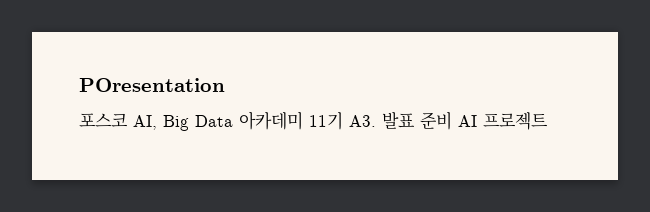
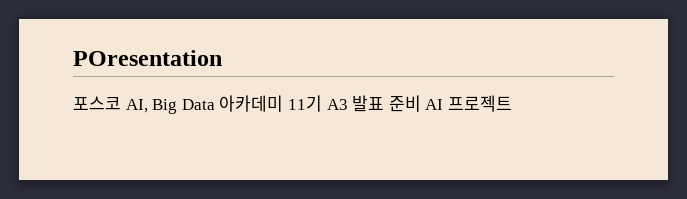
[349,115,376,127] A3. -> [326,99,348,110] A3

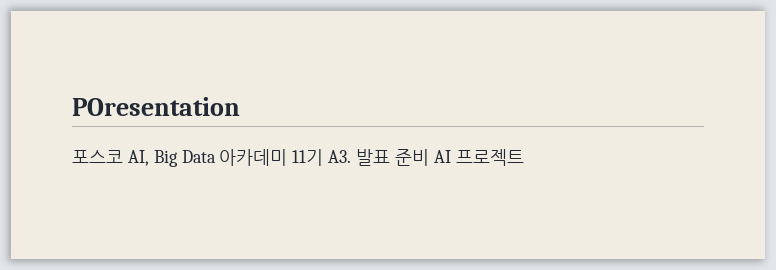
[326,99,348,110] A3 -> [328,150,352,163] A3.

